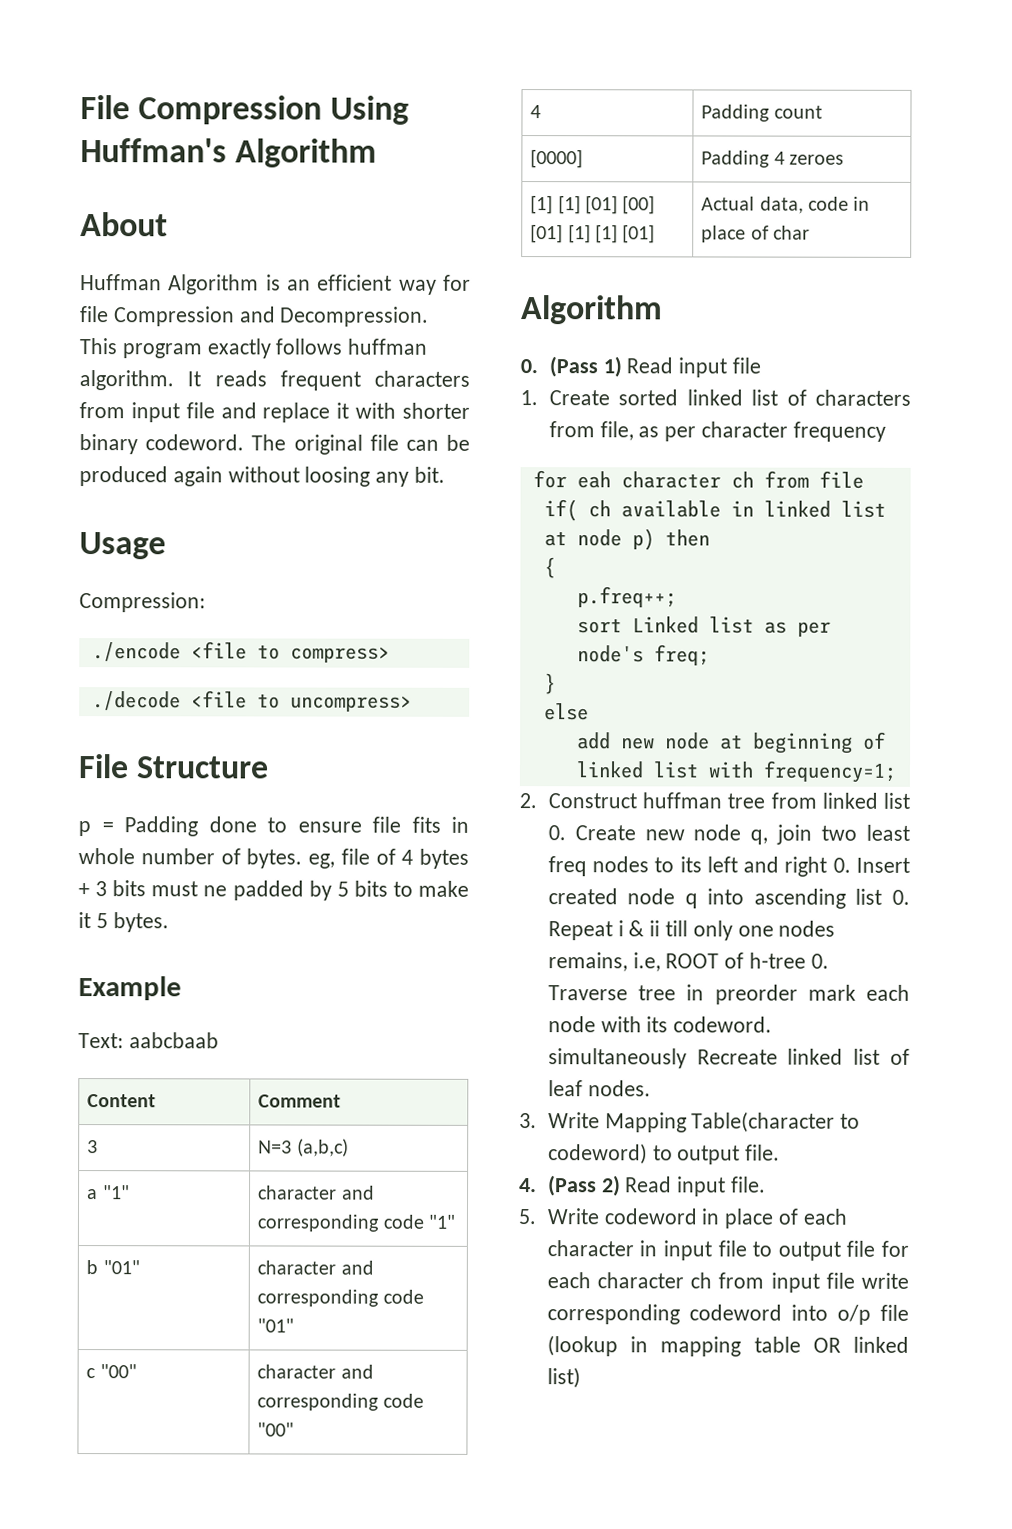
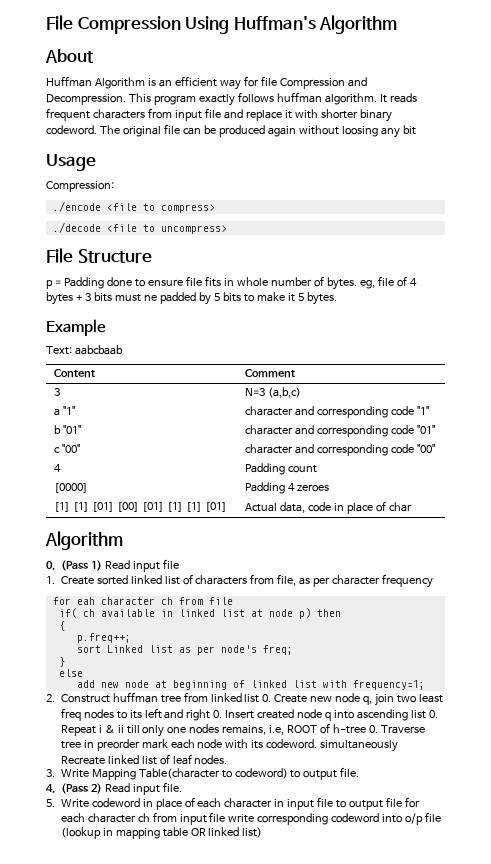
[414,466,446,483] bit. -> [402,125,416,135] bit

